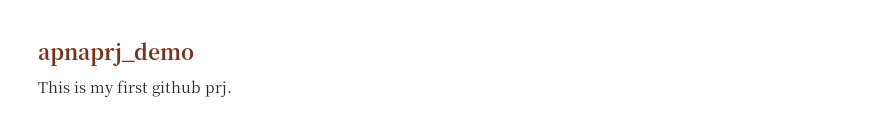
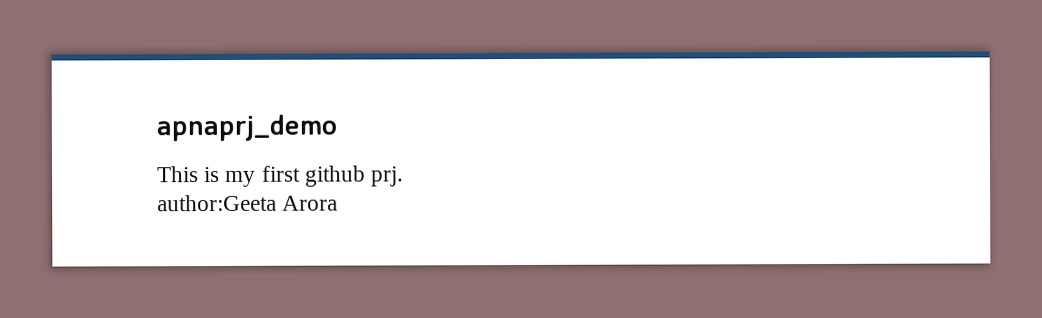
(233, 89) none -> [157,194,339,212] // author:Geeta Arora

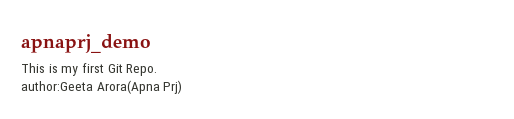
[304,165,405,187] github prj. -> [107,64,158,76] Git Repo.
[282,195,339,211] Arora -> [96,80,183,94] Arora(Apna Prj)

